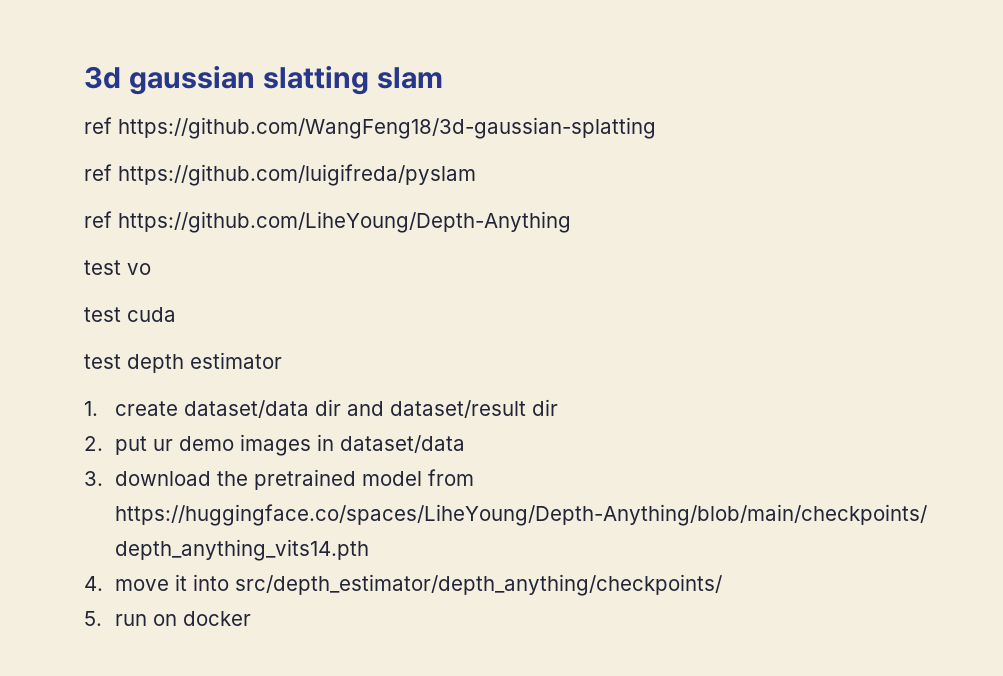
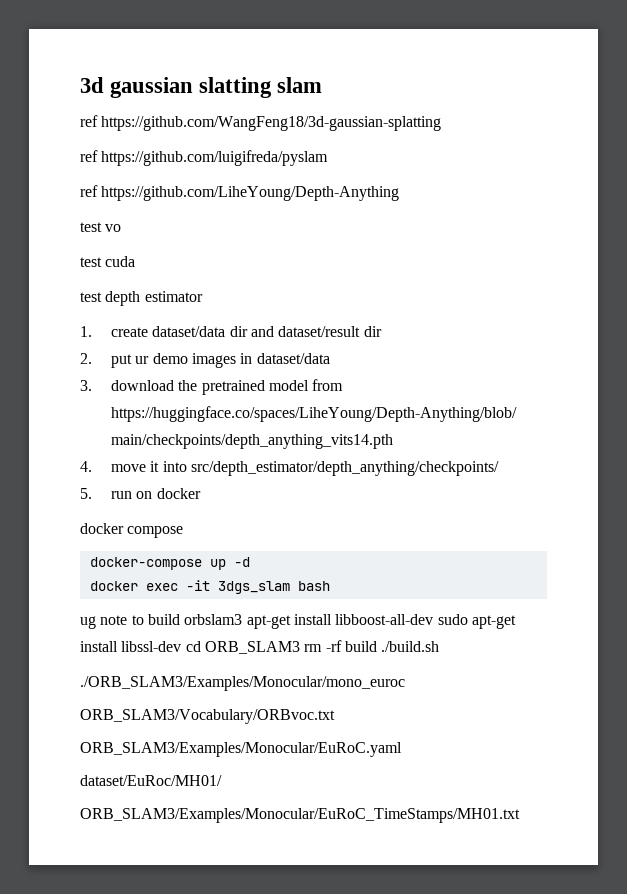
(252, 618) none -> [80,523,184,538] [89,557,250,570] [89,580,330,594] [80,614,516,629] [80,640,440,654] [80,676,405,691] [80,709,335,724] [80,742,402,757] [80,775,222,786] [80,808,520,823] // docker compose // docker-compose up -d // docker exec -it 3dgs_slam bash // ug note to build orbslam3 apt-get install libboost-all-dev sudo apt-get install libssl-dev cd ORB_SLAM3 rm -rf build ./build.sh // ./ORB_SLAM3/Examples/Monocular/mono_euroc // ORB_SLAM3/Vocabulary/ORBvoc.txt // ORB_SLAM3/Examples/Monocular/EuRoC.yaml // dataset/EuRoc/MH01/ // ORB_SLAM3/Examples/Monocular/EuRoC_TimeStamps/MH01.txt

